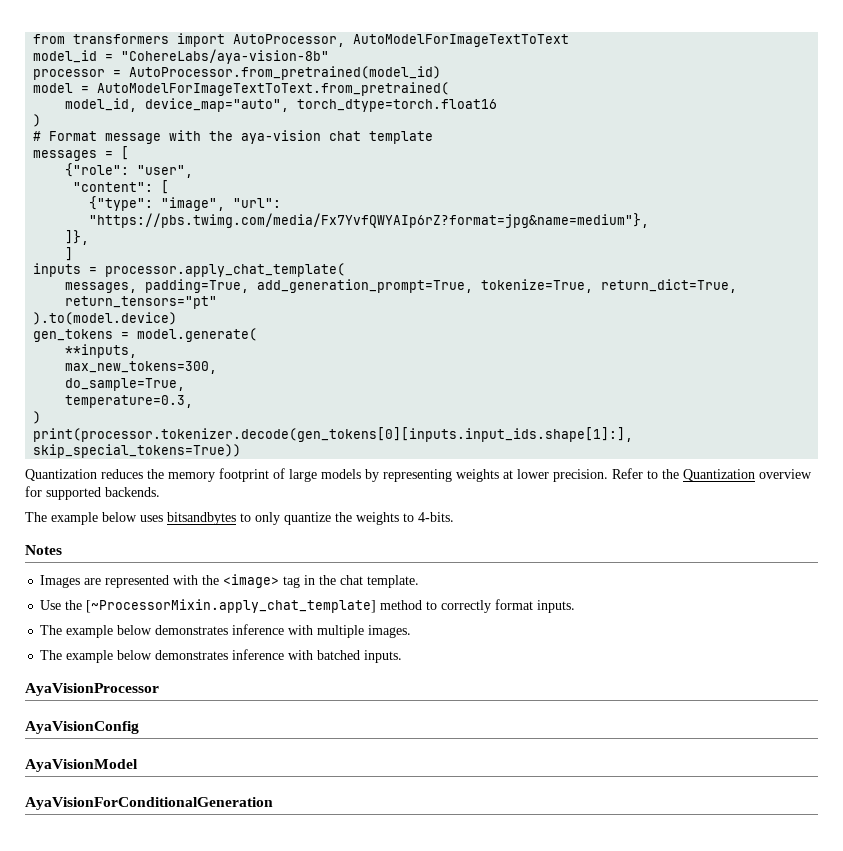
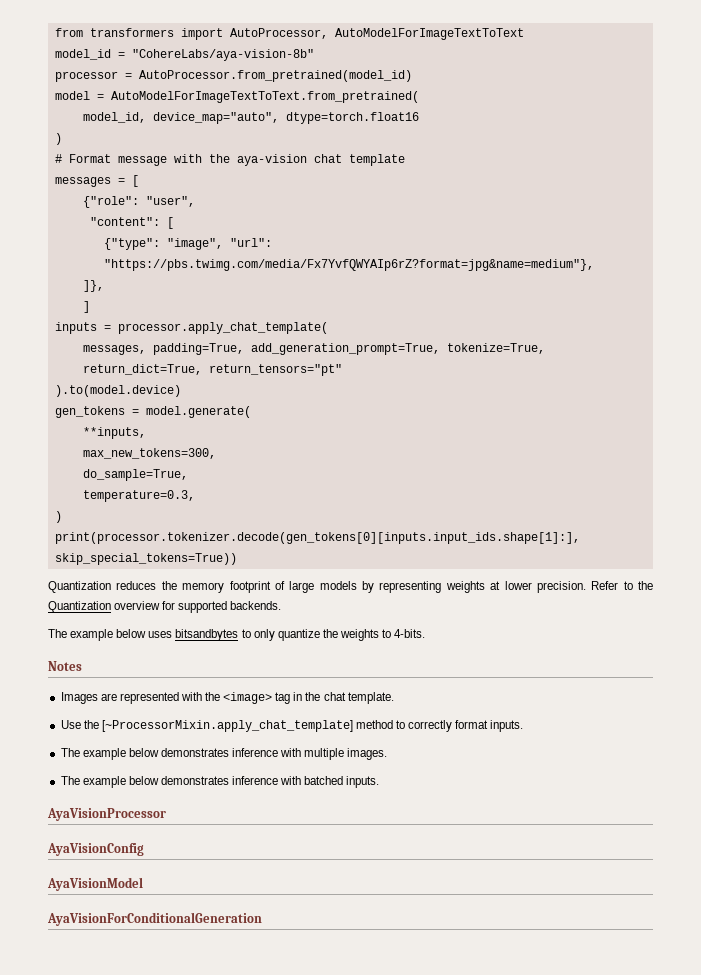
[297,99,498,112] torch_dtype=torch.float16 -> [285,112,419,124] dtype=torch.float16

